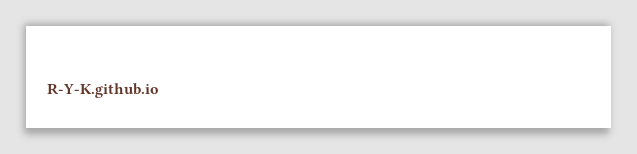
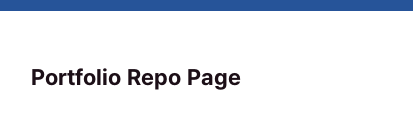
[47,83,159,98] R-Y-K.github.io -> [31,68,242,90] Portfolio Repo Page

